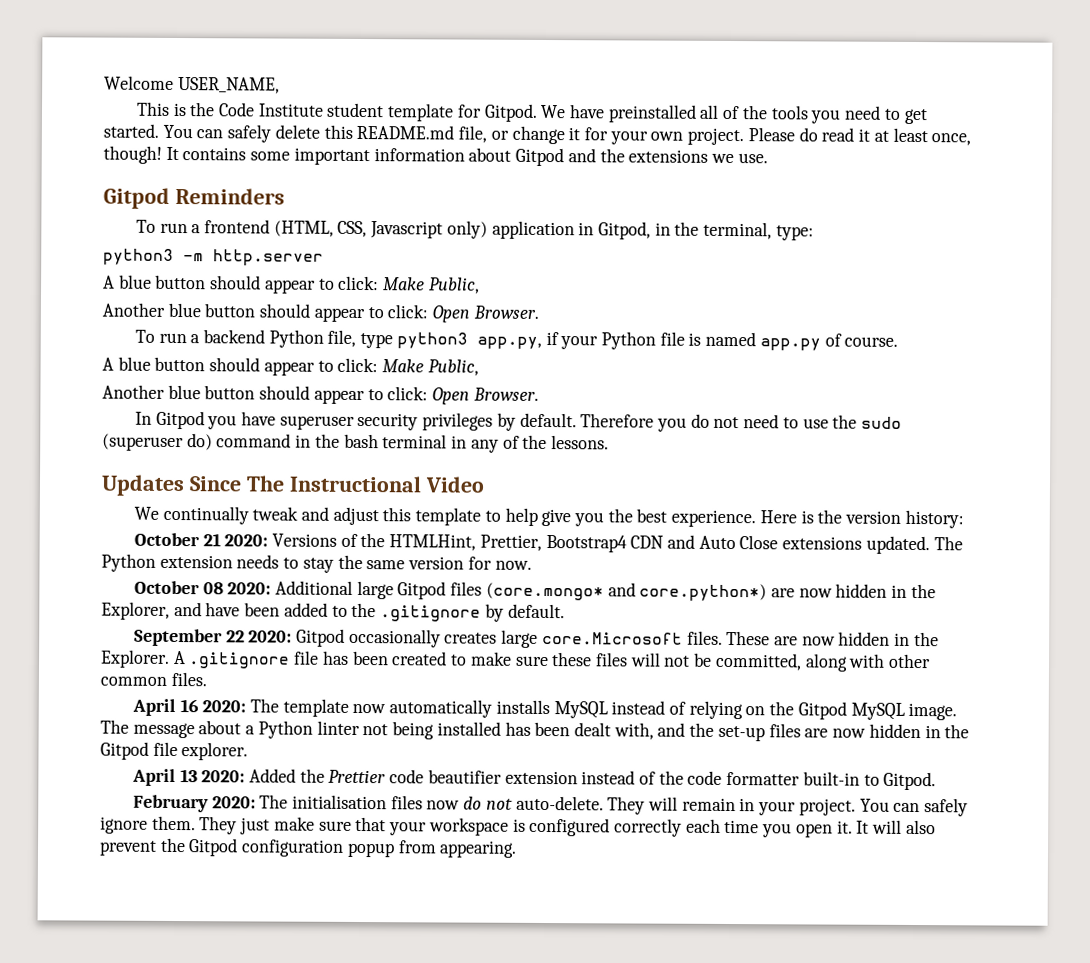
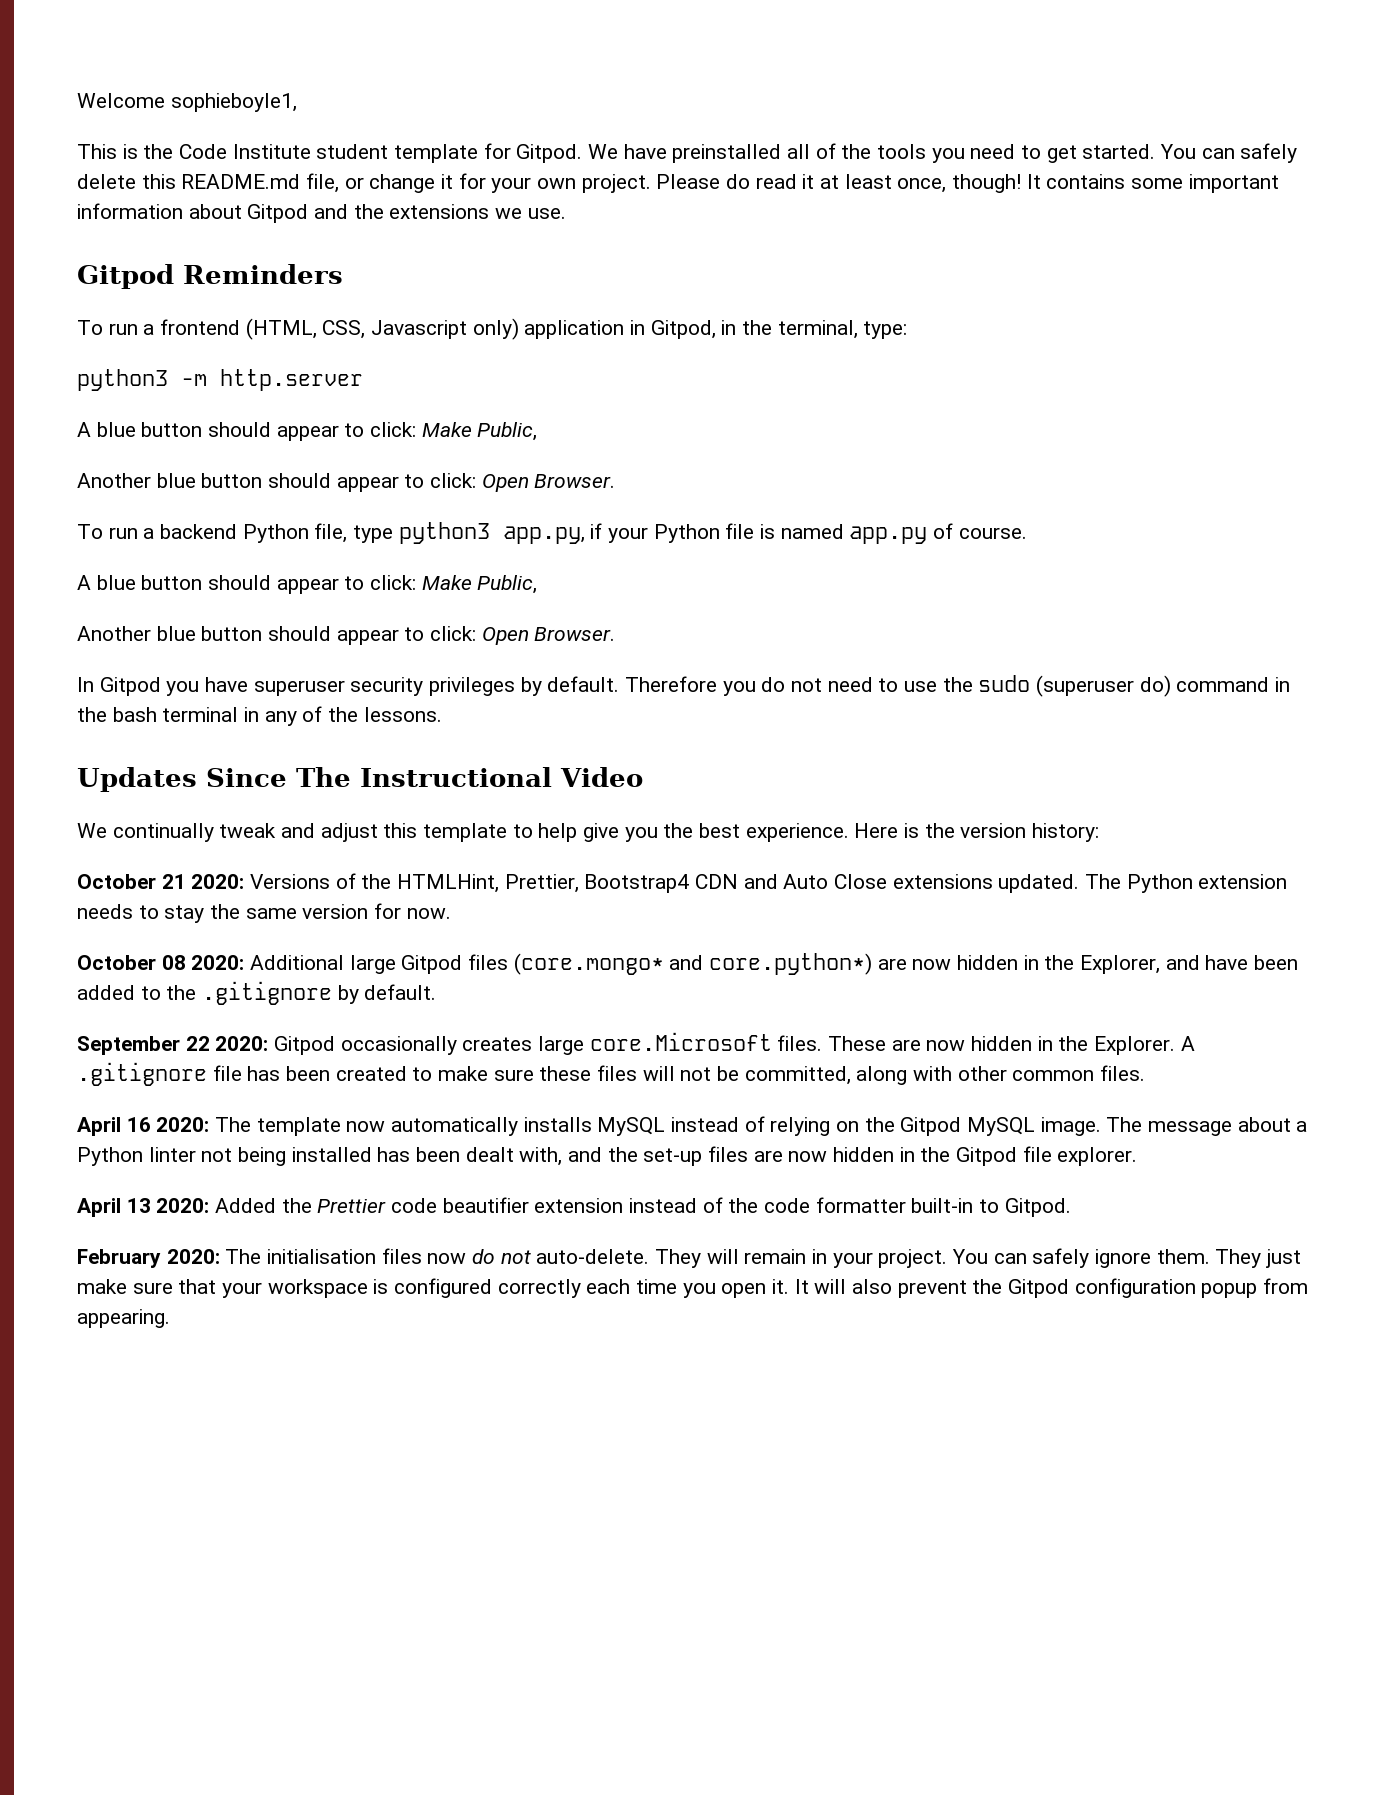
[177,77,280,94] USER_NAME, -> [170,93,297,112] sophieboyle1,

